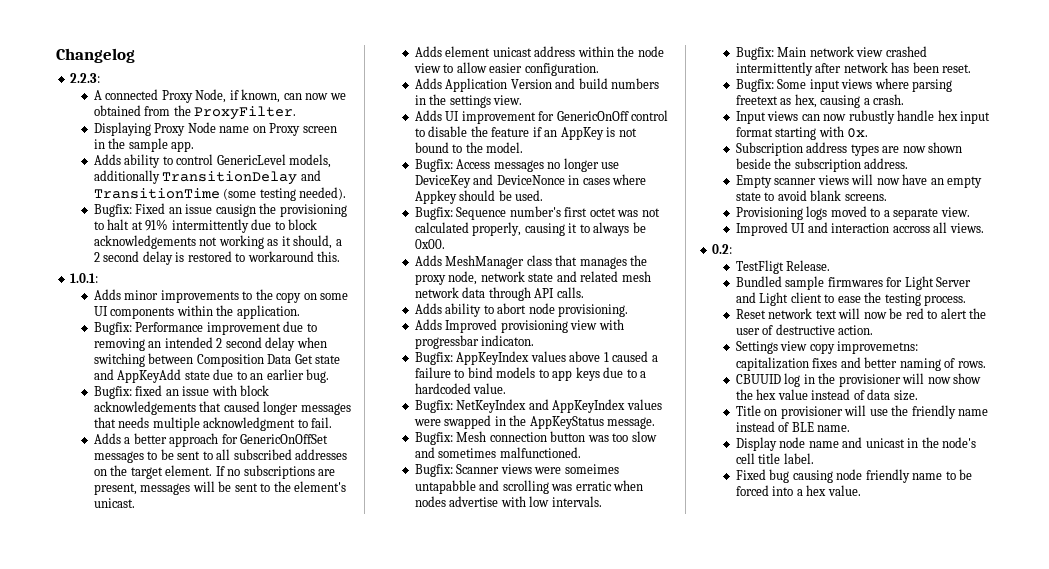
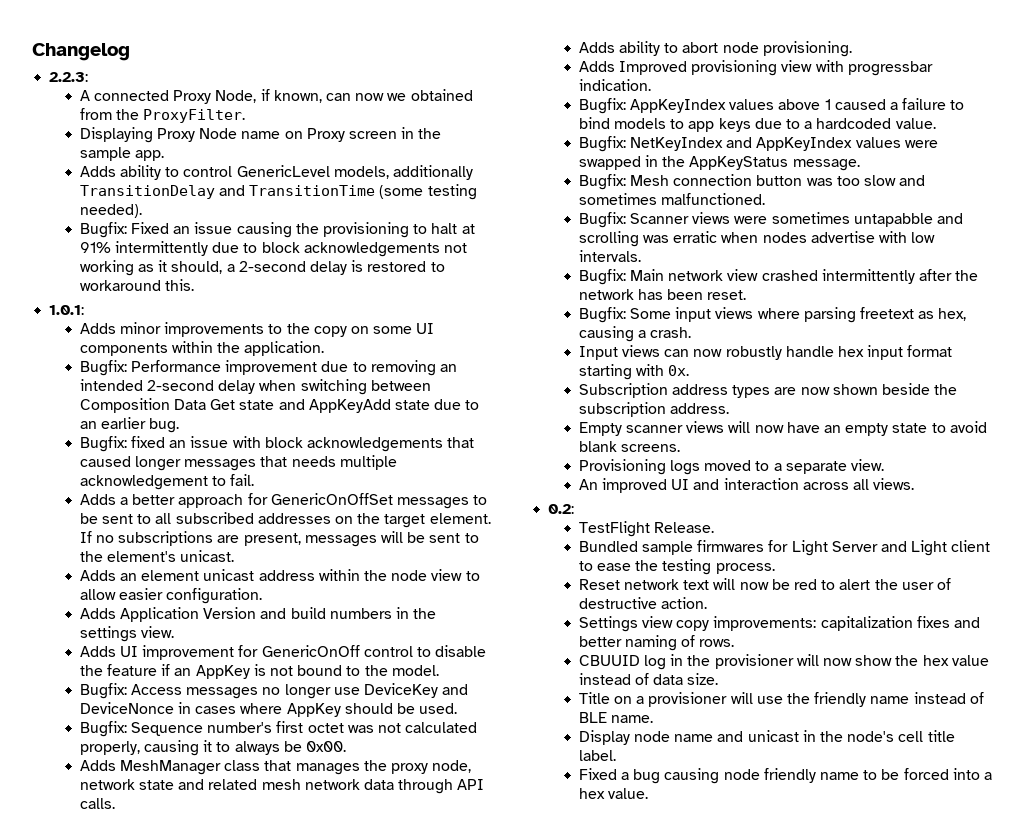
[215,204,256,217] causign -> [236,222,292,238] causing
[93,251,140,262] 2 second -> [238,261,306,272] 2-second
[216,337,262,348] 2 second -> [147,380,215,391] 2-second
[203,417,296,431] acknowledgment -> [79,475,208,490] acknowledgement
(442, 51) none -> [120,573,138,581] an
[414,190,457,204] Appkey -> [286,703,341,717] AppKey
[481,335,535,346] indicaton. -> [578,79,651,91] indication.
[564,464,619,474] someimes -> [771,212,850,224] sometimes
(842, 68) none -> [955,270,979,281] the
[848,110,895,124] rubustly -> [725,346,782,360] robustly
[735,222,788,236] Improved -> [578,478,668,493] An improved
[892,226,930,233] accross -> [802,482,849,490] across
[735,260,784,274] TestFligt -> [578,521,650,537] TestFlight
[837,341,919,354] improvemetns: -> [713,616,817,631] improvements:
(778, 412) none -> [636,696,645,704] a
(766, 474) none -> [621,772,630,780] a

